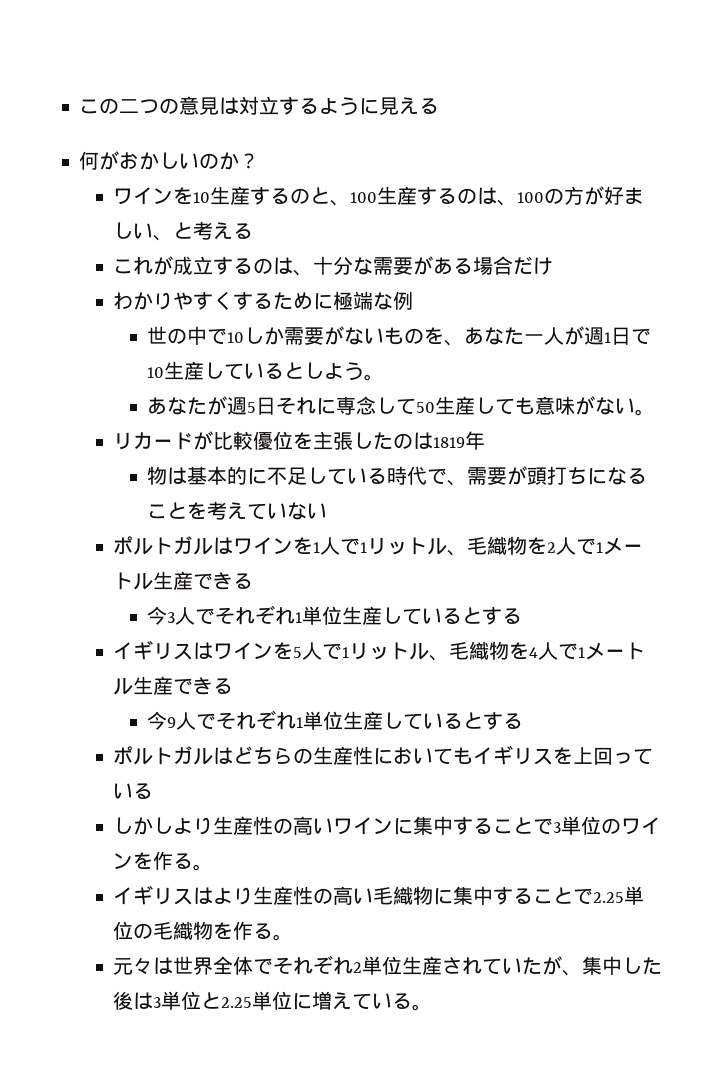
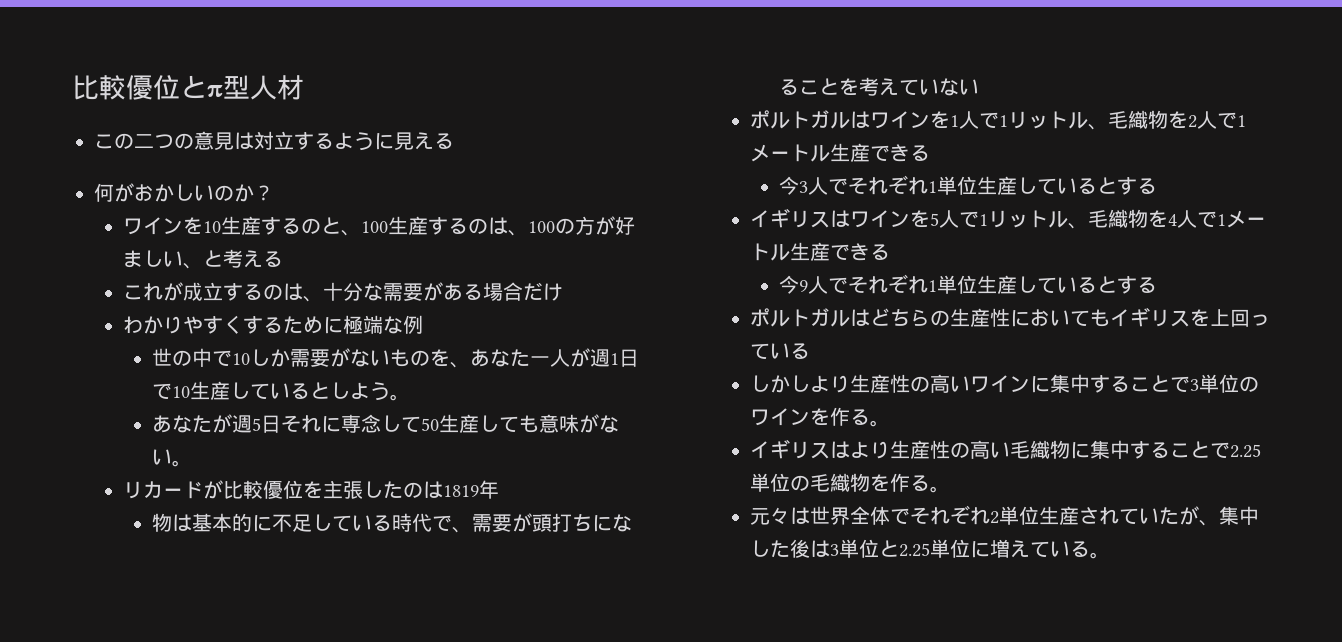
(79, 106) none -> [72,75,304,100] 比較優位とπ型人材 //

